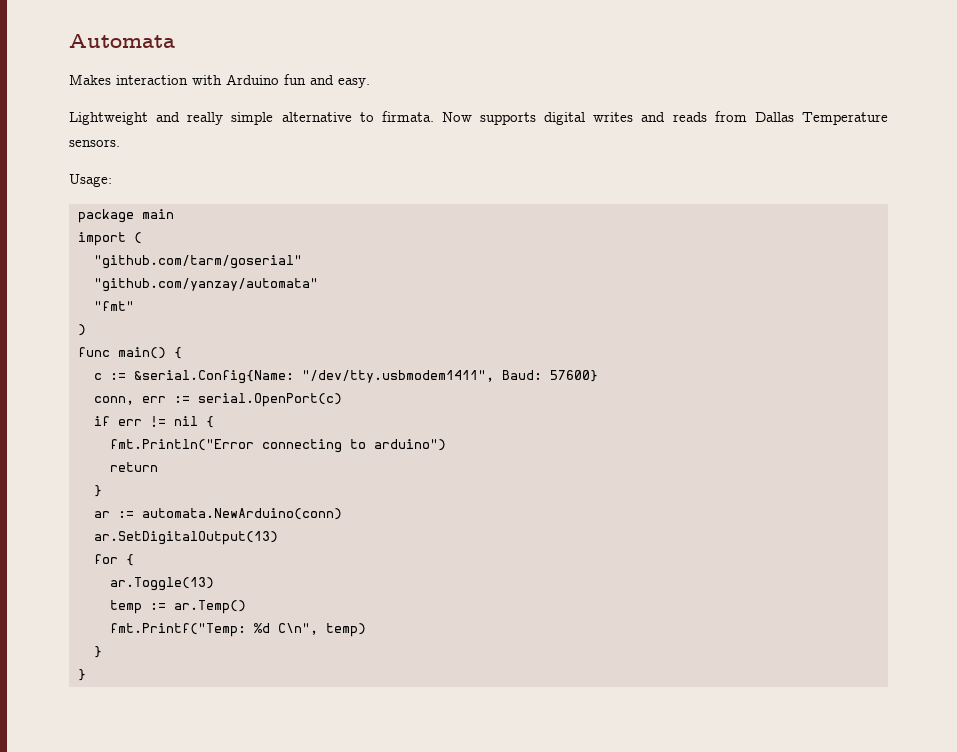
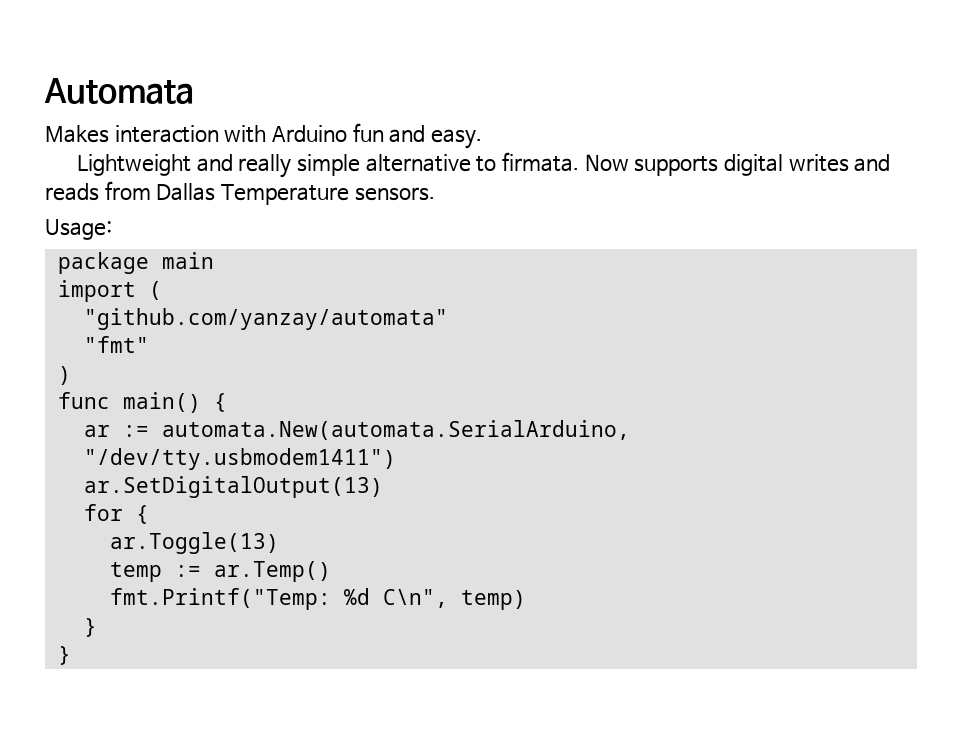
[93,255,302,269] // "github.com/tarm/goserial" -> (162, 290) none
[93,370,598,384] [93,393,342,407] [93,416,214,428] [109,439,446,453] [109,462,158,472] [93,485,102,497] // c := &serial.Config{Name: "/dev/tty.usbmodem1411", Baud: 57600} // conn, err := serial.OpenPort(c) // if err != nil { // fmt.Println("Error connecting to arduino") // return // } -> (227, 402) none
[141,508,342,520] automata.NewArduino(conn) -> [161,420,630,440] [83,448,396,470] automata.New(automata.SerialArduino, "/dev/tty.usbmodem1411")

